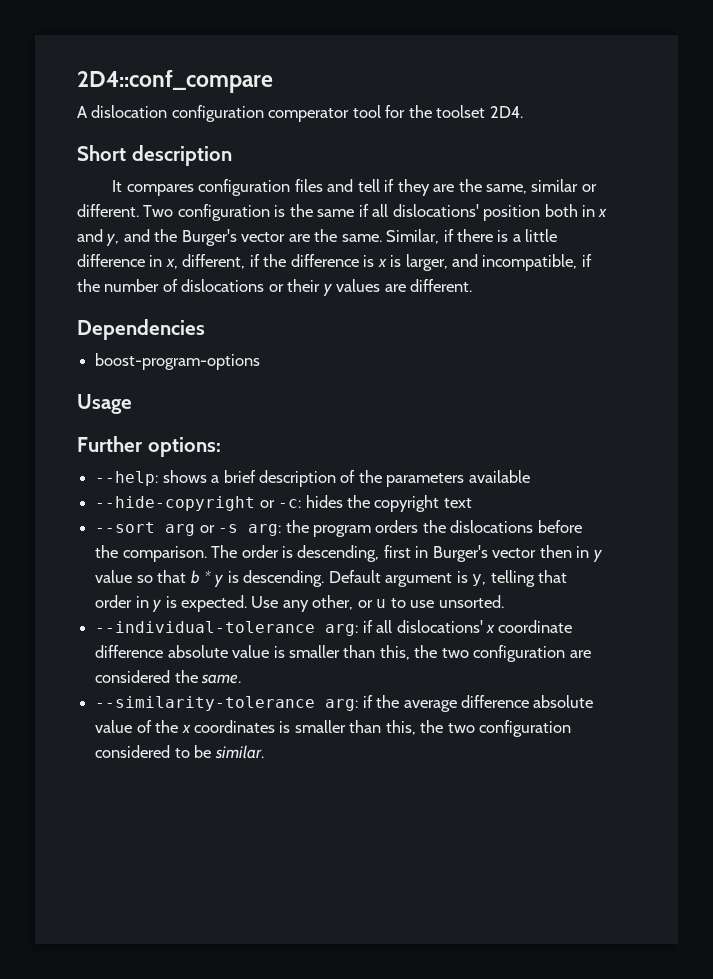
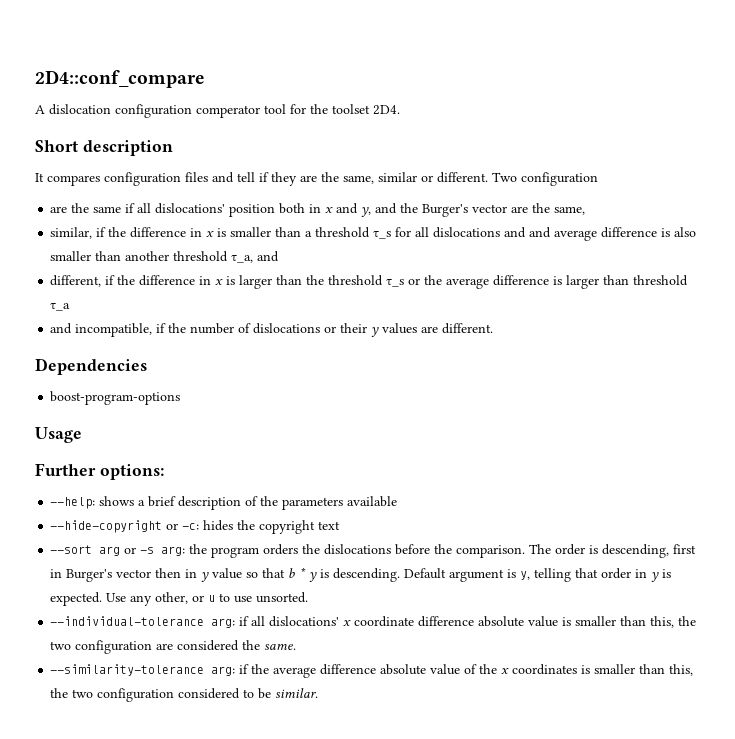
[274,205,286,217] is -> [50,206,68,213] // are
[341,229,558,244] [77,254,178,269] same. Similar, if there is a little difference in x, -> [554,206,586,215] [50,227,697,241] [50,251,280,263] same, // similar, if the difference in x is smaller than a threshold τ_s for all dislocations and and average difference is also smaller than another threshold τ_a, and //
[363,254,448,271] is x is larger, -> [199,275,689,289] [50,303,71,311] in x is larger than the threshold τ_s or the average difference is larger than threshold τ_a //

